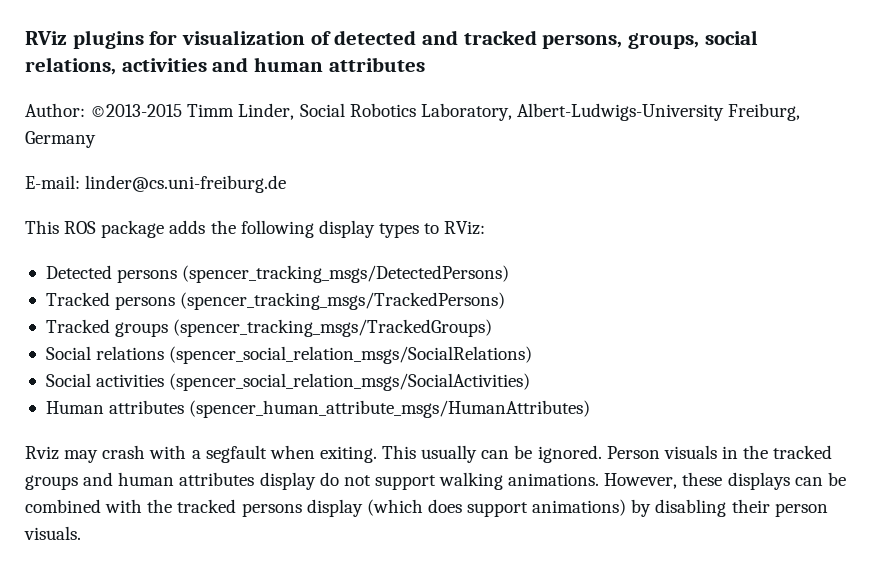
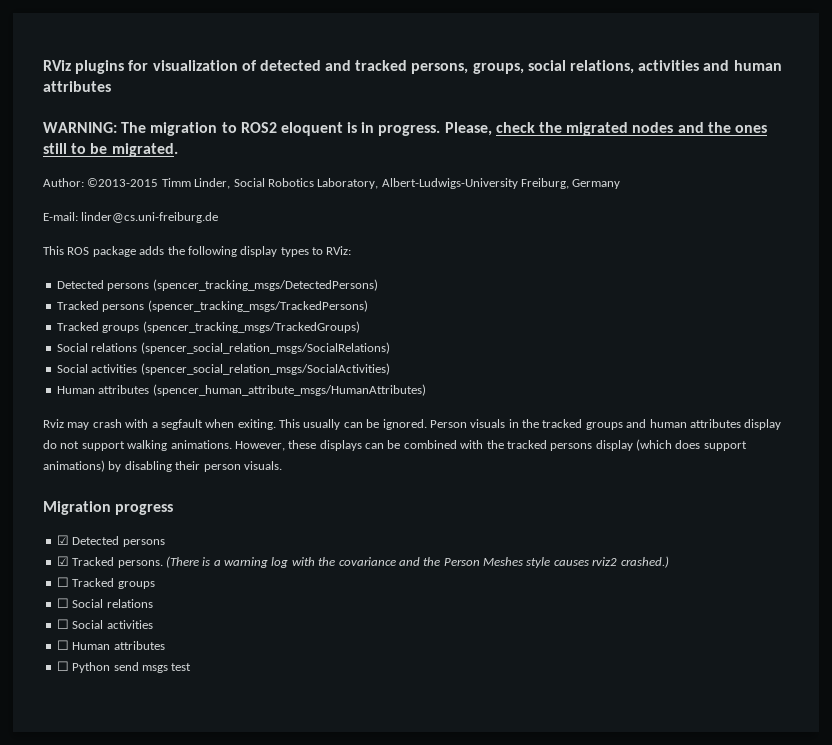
(425, 64) none -> [43,122,767,136] [43,143,178,157] // WARNING: The migration to ROS2 eloquent is in progress. Please, check the migrated nodes and the ones still to be migrated.
(81, 533) none -> [43,501,174,515] [56,535,165,547] [56,556,669,568] [56,577,155,589] [56,598,153,608] [56,619,153,629] [56,640,165,650] [56,661,192,673] // Migration progress // ☑ Detected persons // ☑ Tracked persons. (There is a warning log with the covariance and the Person Meshes style causes rviz2 crashed.) // ☐ Tracked groups // ☐ Social relations // ☐ Social activities // ☐ Human attributes // ☐ Python send msgs test

